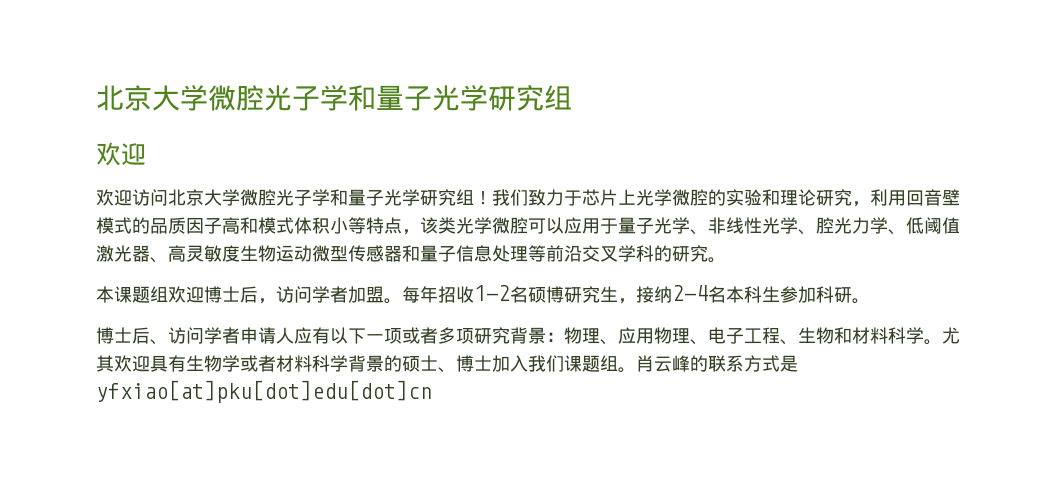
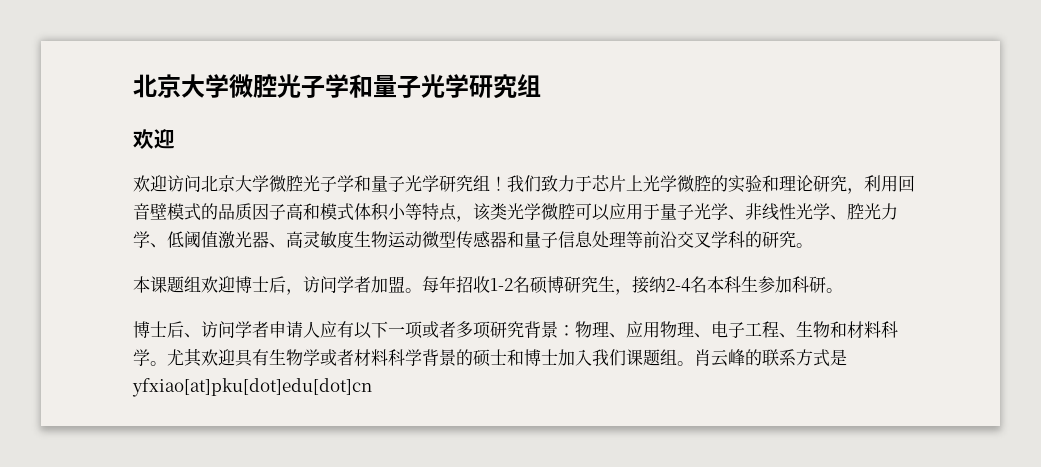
[438,367,456,373] 、 -> [507,349,524,366] 和

